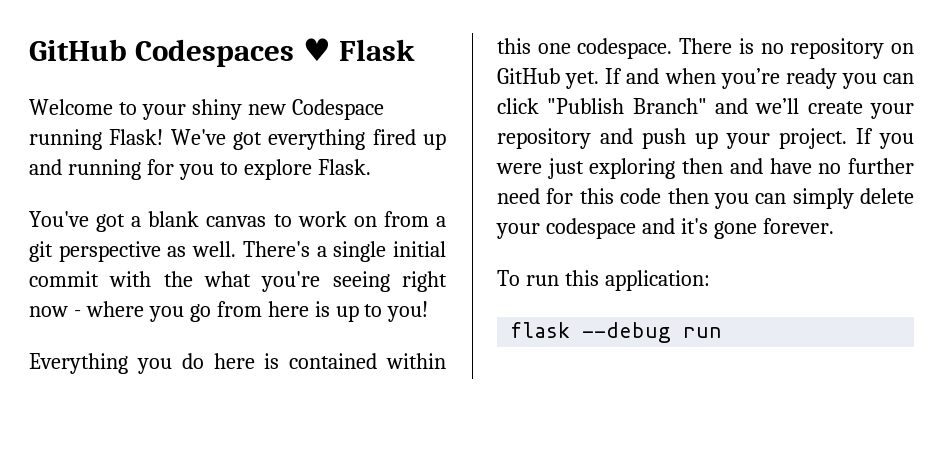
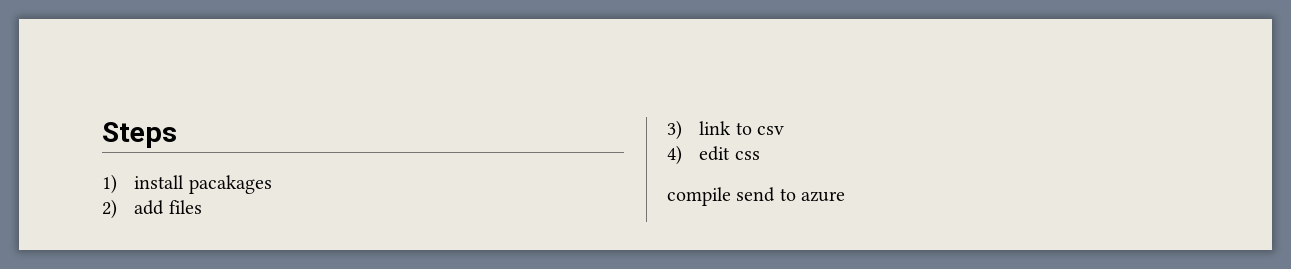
[29,38,416,67] [29,99,384,120] [29,129,446,150] [29,159,371,180] [29,211,446,232] [29,241,447,262] [29,271,447,292] [29,301,429,322] [29,353,446,374] [497,38,914,59] [497,68,914,89] [497,98,914,119] [497,128,914,149] [496,158,914,179] [497,188,914,209] [496,218,834,239] [497,270,710,291] [510,322,723,343] GitHub Codespaces ♥ Flask // Welcome to your shiny new Codespace running Flask! We've got everything fired up and running for you to explore Flask. // You've got a blank canvas to work on from a git perspective as well. There's a single initial commit with the what you're seeing right now - where you go from here is up to you! // Everything you do here is contained within this one codespace. There is no repository on GitHub yet. If and when you’re ready you can click "Publish Branch" and we’ll create your repository and push up your project. If you were just exploring then and have no further need for this code then you can simply delete your codespace and it's gone forever. // To run this application: // flask --debug run -> [102,122,177,148] [102,174,272,194] [102,199,202,219] [667,120,785,140] [667,145,760,165] [667,187,846,206] Steps // 1) install pacakages // 2) add files // 3) link to csv // 4) edit css // compile send to azure

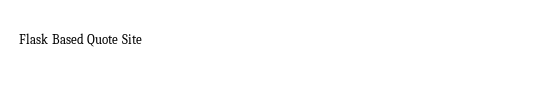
[102,122,177,148] [102,174,272,194] [102,199,202,219] [667,120,785,140] [667,145,760,165] [667,187,846,206] Steps // 1) install pacakages // 2) add files // 3) link to csv // 4) edit css // compile send to azure -> [19,33,142,47] Flask Based Quote Site

